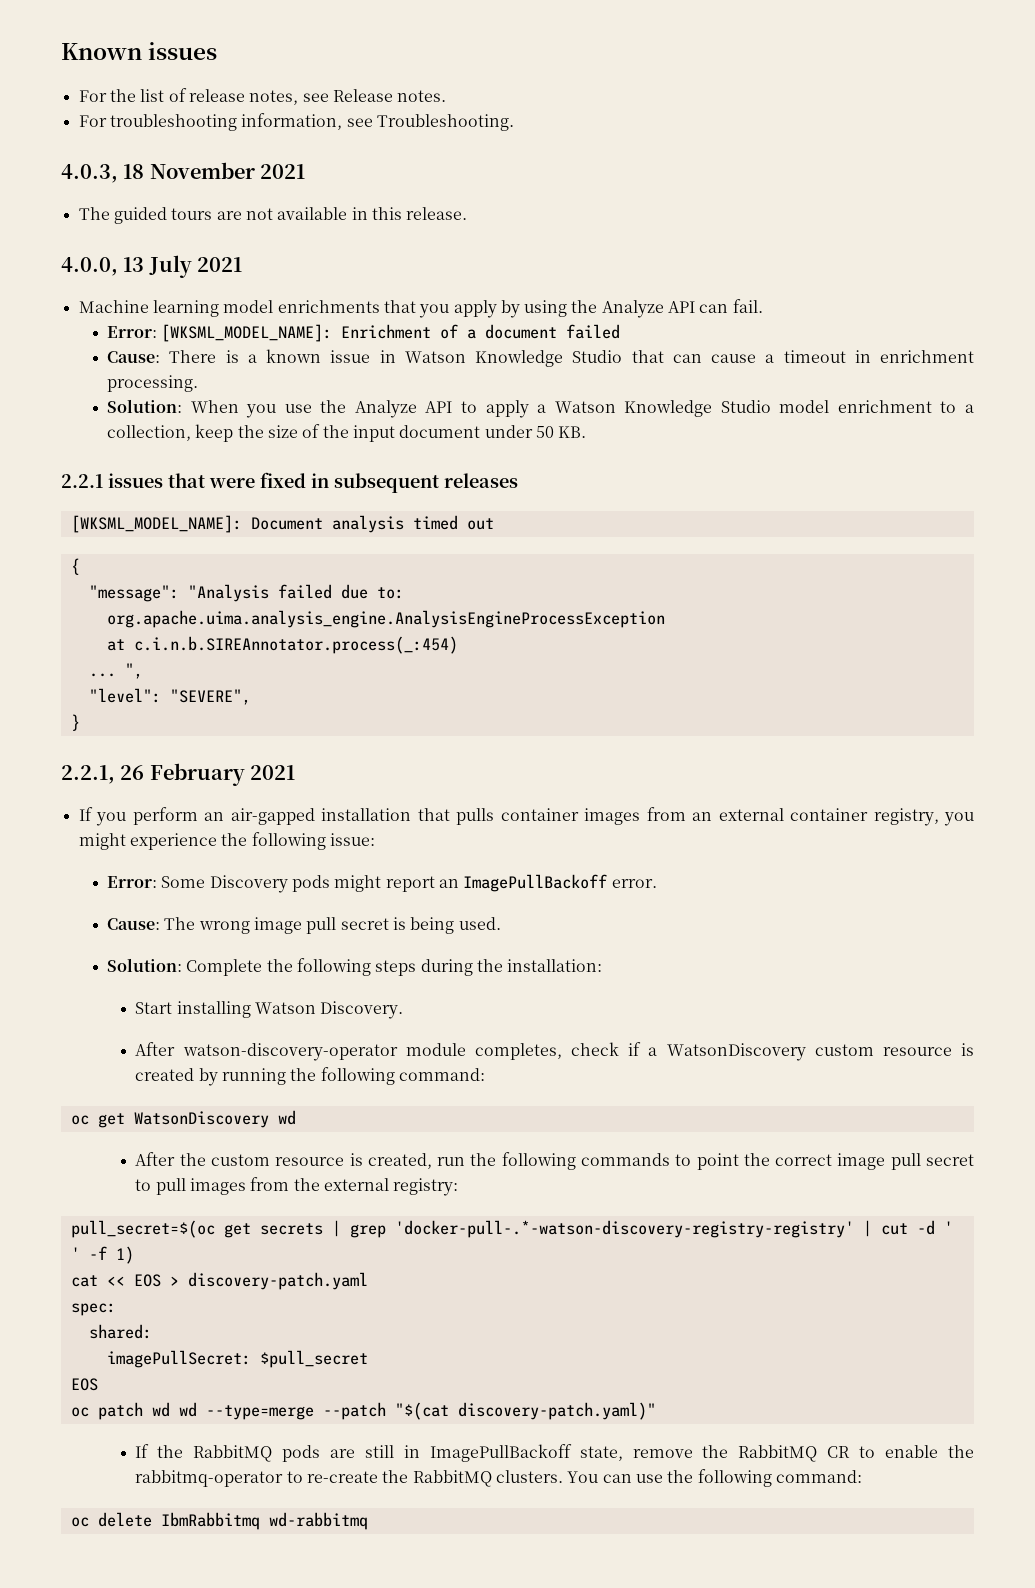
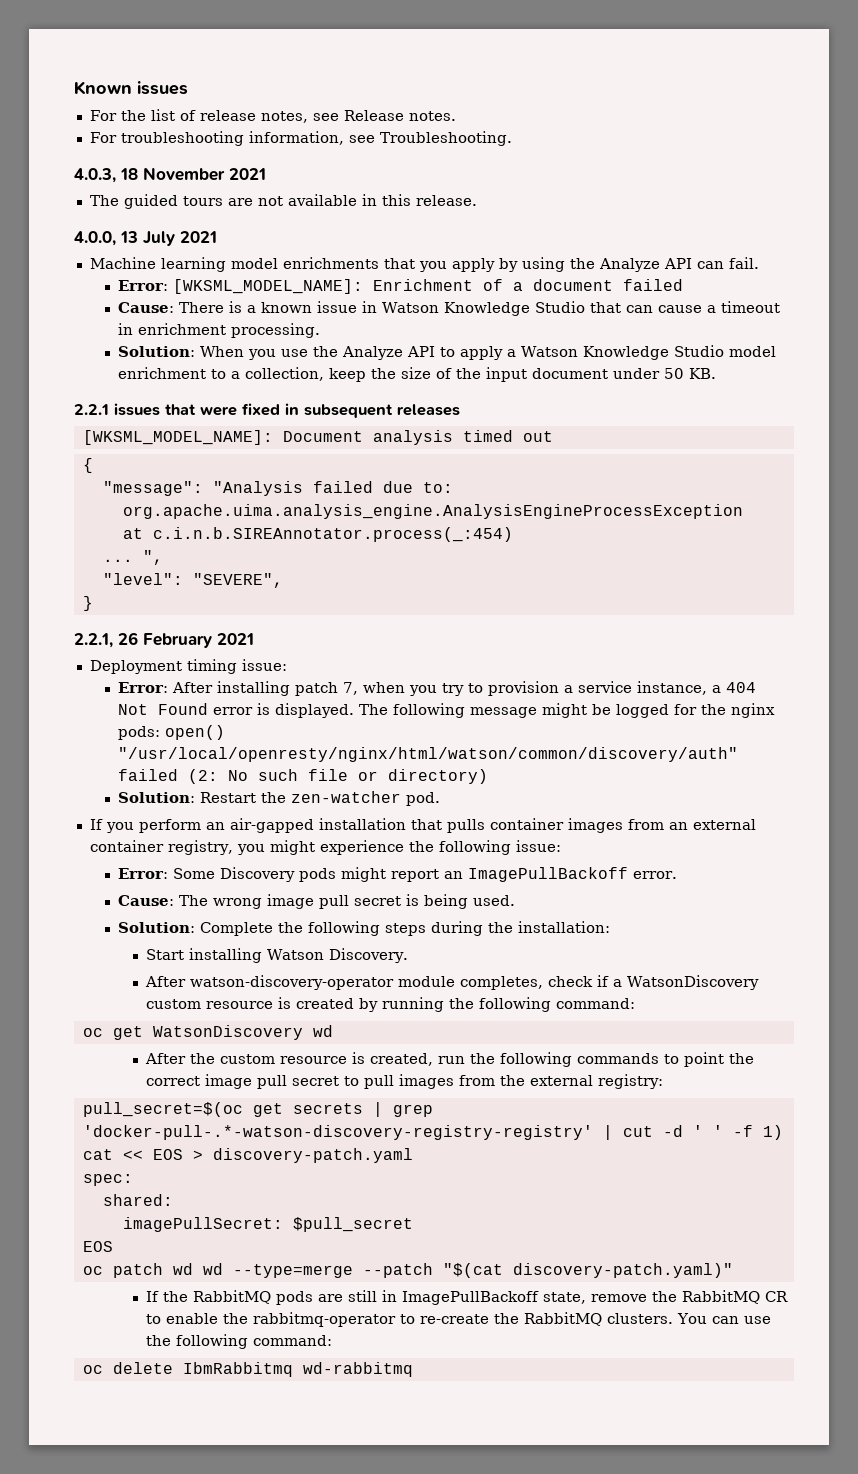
(296, 772) none -> [89,659,287,674] [117,681,756,696] [117,703,775,718] [117,725,225,740] [117,747,738,762] [117,769,488,784] [117,791,440,806] // Deployment timing issue: // Error: After installing patch 7, when you try to provision a service instance, a 404 Not Found error is displayed. The following message might be logged for the nginx pods: open() "/usr/local/openresty/nginx/html/watson/common/discovery/auth" failed (2: No such file or directory) // Solution: Restart the zen-watcher pod.

